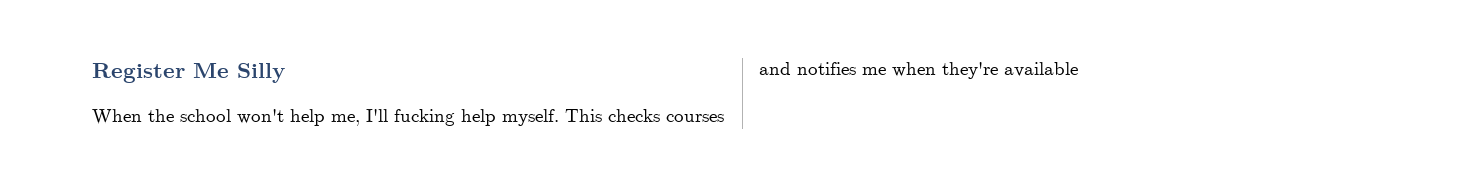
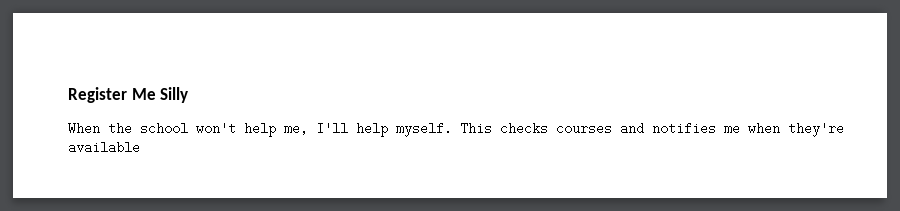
[394,109,455,126] fucking -> (348, 128) none

